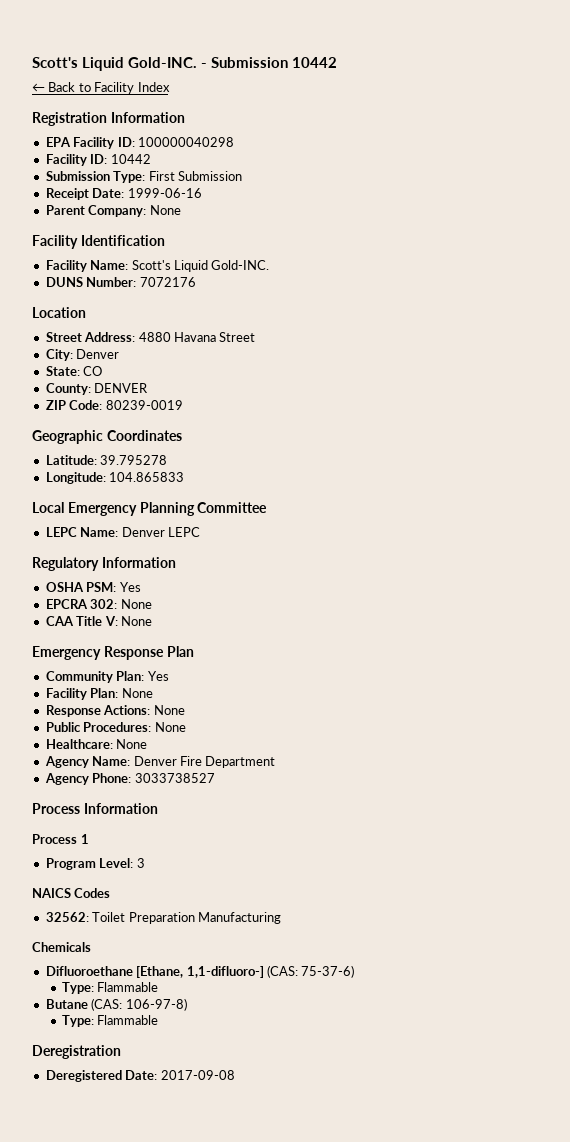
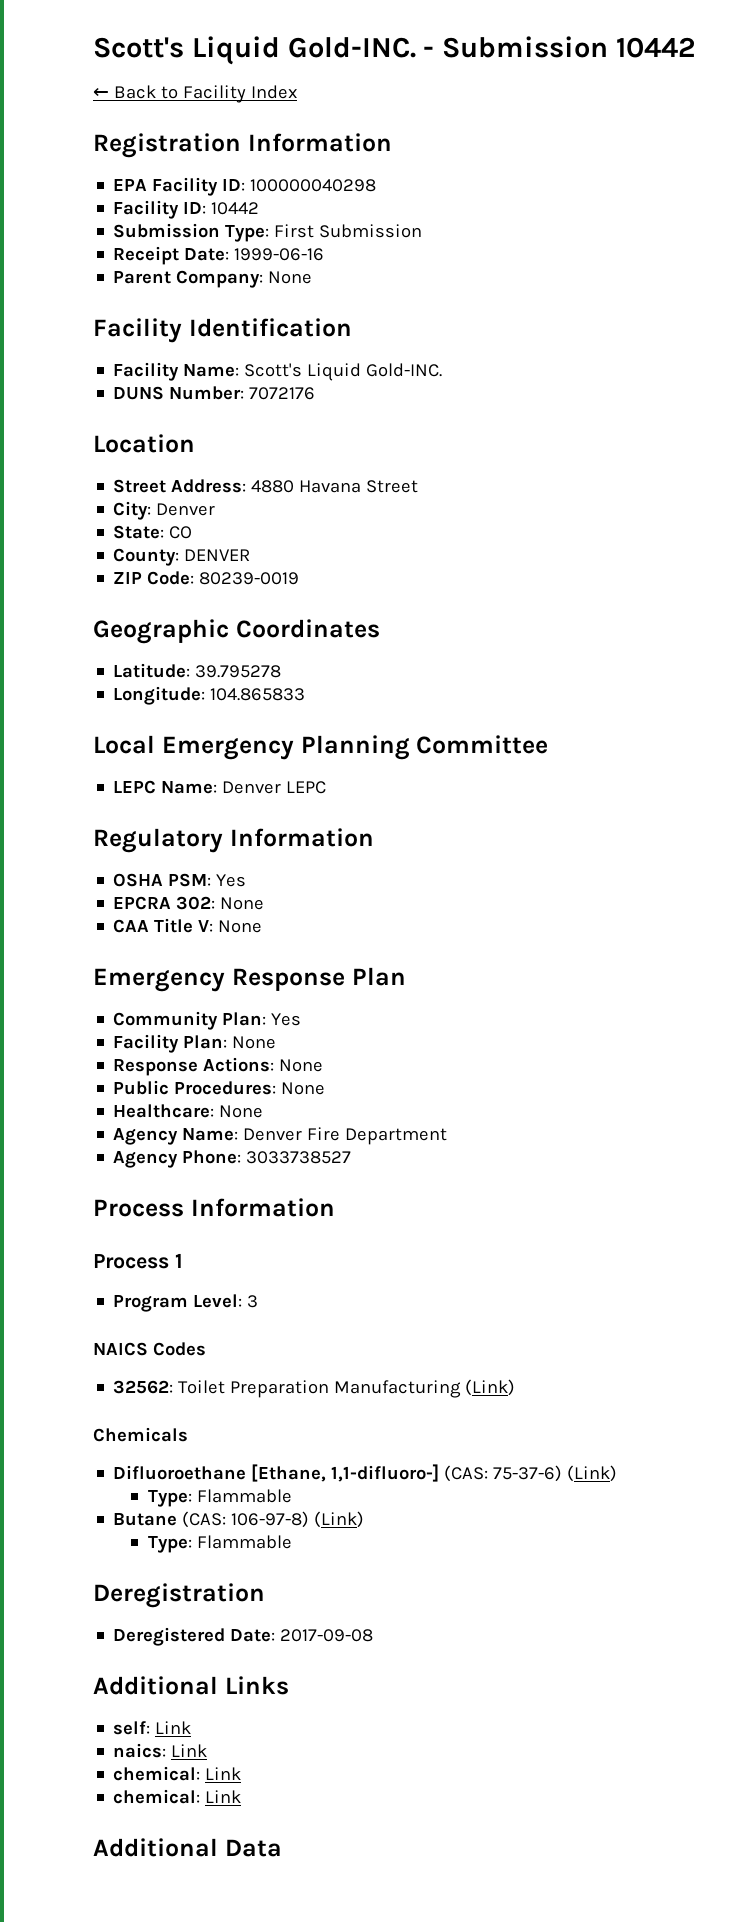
(281, 918) none -> [465,1379,516,1396] (Link)
(355, 971) none -> [567,1465,618,1482] (Link)
(187, 1004) none -> [314,1511,365,1528] (Link)
(235, 1075) none -> [93,1676,289,1695] [113,1721,192,1735] [113,1743,208,1758] [113,1766,242,1781] [113,1789,242,1804] [93,1838,282,1857] // Additional Links // self: Link // naics: Link // chemical: Link // chemical: Link // Additional Data

